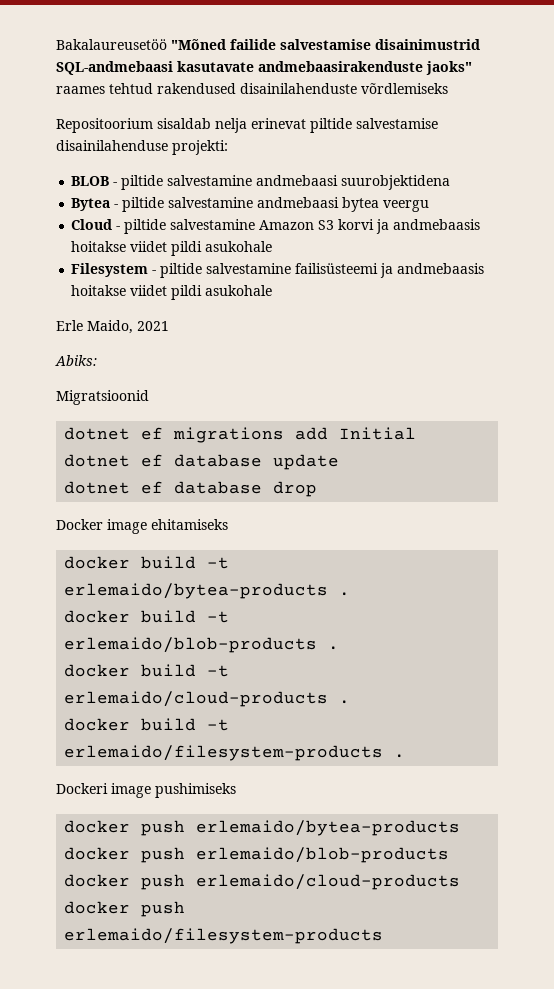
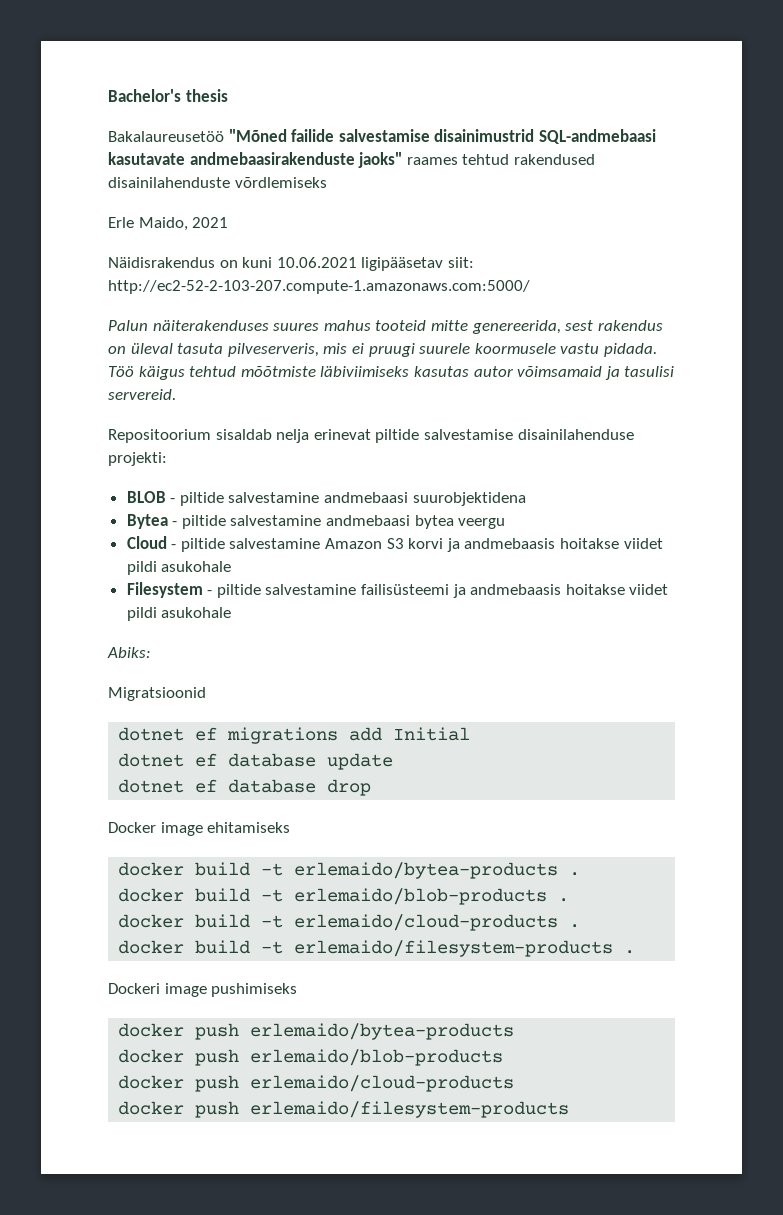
(56, 44) none -> [108,89,228,102] Bachelor's thesis //
(448, 88) none -> [108,217,229,231] [108,257,474,271] [108,280,530,294] [108,320,663,334] [108,343,657,357] [108,366,675,380] [108,389,176,400] // Erle Maido, 2021 // Näidisrakendus on kuni 10.06.2021 ligipääsetav siit: http://ec2-52-2-103-207.compute-1.amazonaws.com:5000/ // Palun näiterakenduses suures mahus tooteid mitte genereerida, sest rakendus on üleval tasuta pilveserveris, mis ei pruugi suurele koormusele vastu pidada. Töö käigus tehtud mõõtmiste läbiviimiseks kasutas autor võimsamaid ja tasulisi servereid.
[56,320,169,334] // Erle Maido, 2021 -> (232, 612) none

